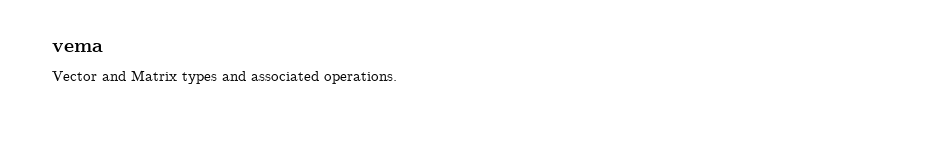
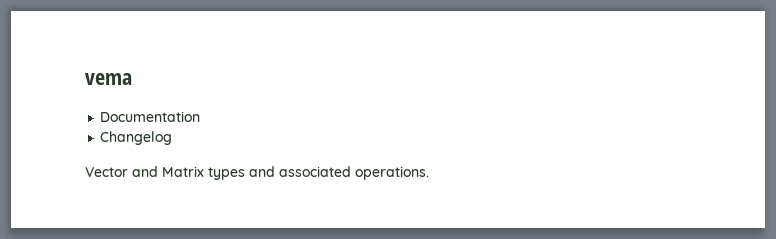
(103, 47) none -> [100,111,201,122] [100,131,173,145] // Documentation // Changelog

